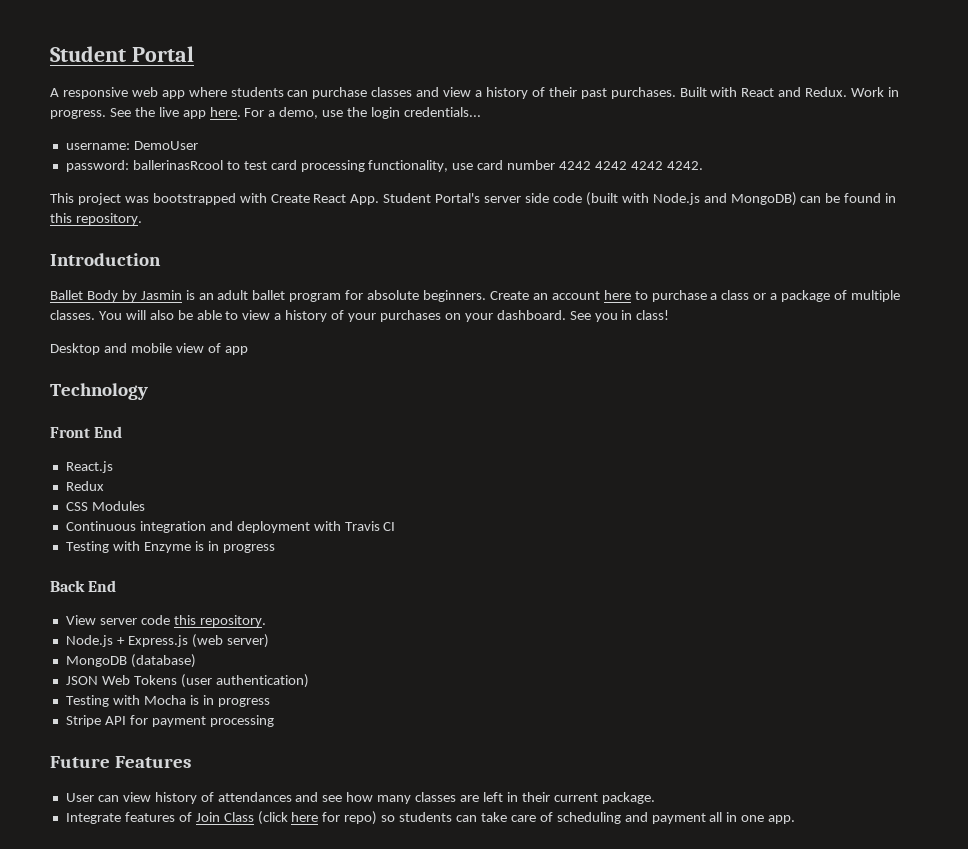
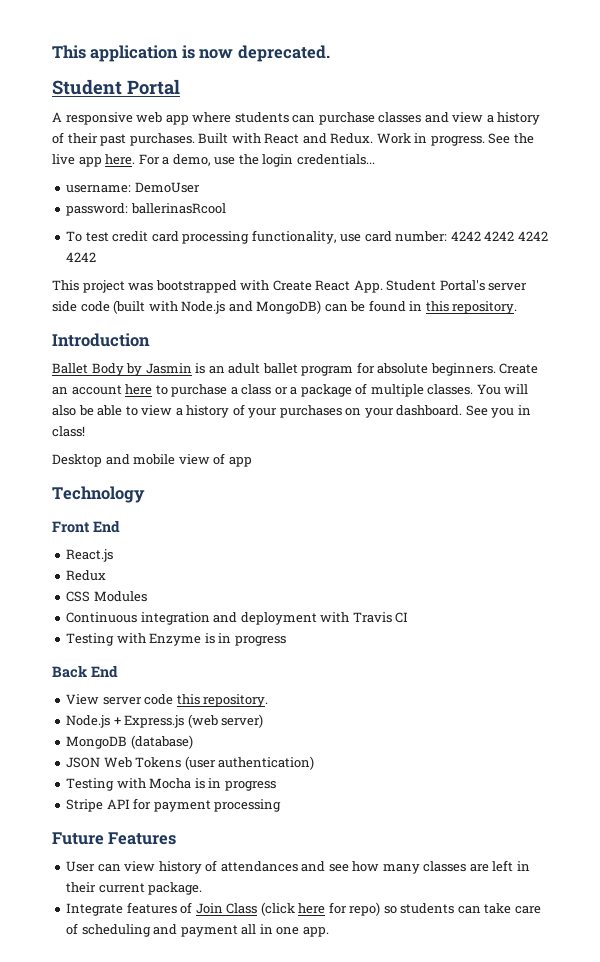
(50, 54) none -> [52,45,330,62] This application is now deprecated. //
[226,161,267,170] to test -> [66,231,149,242] // To test credit
[507,160,703,170] number 4242 4242 4242 4242. -> [395,231,548,242] [66,252,97,262] number: 4242 4242 4242 4242

